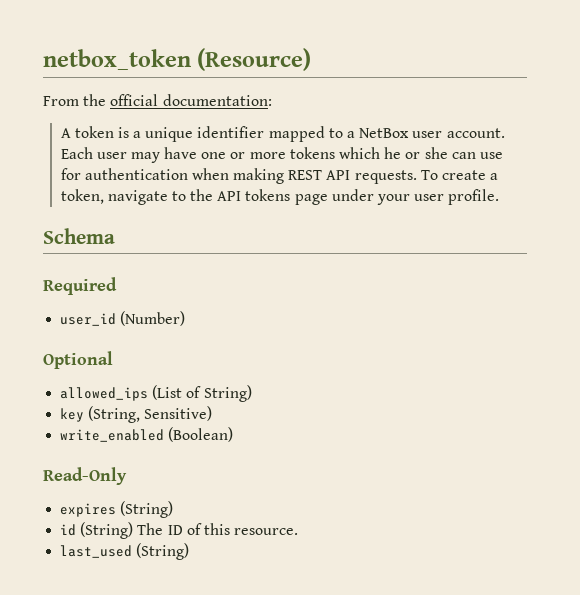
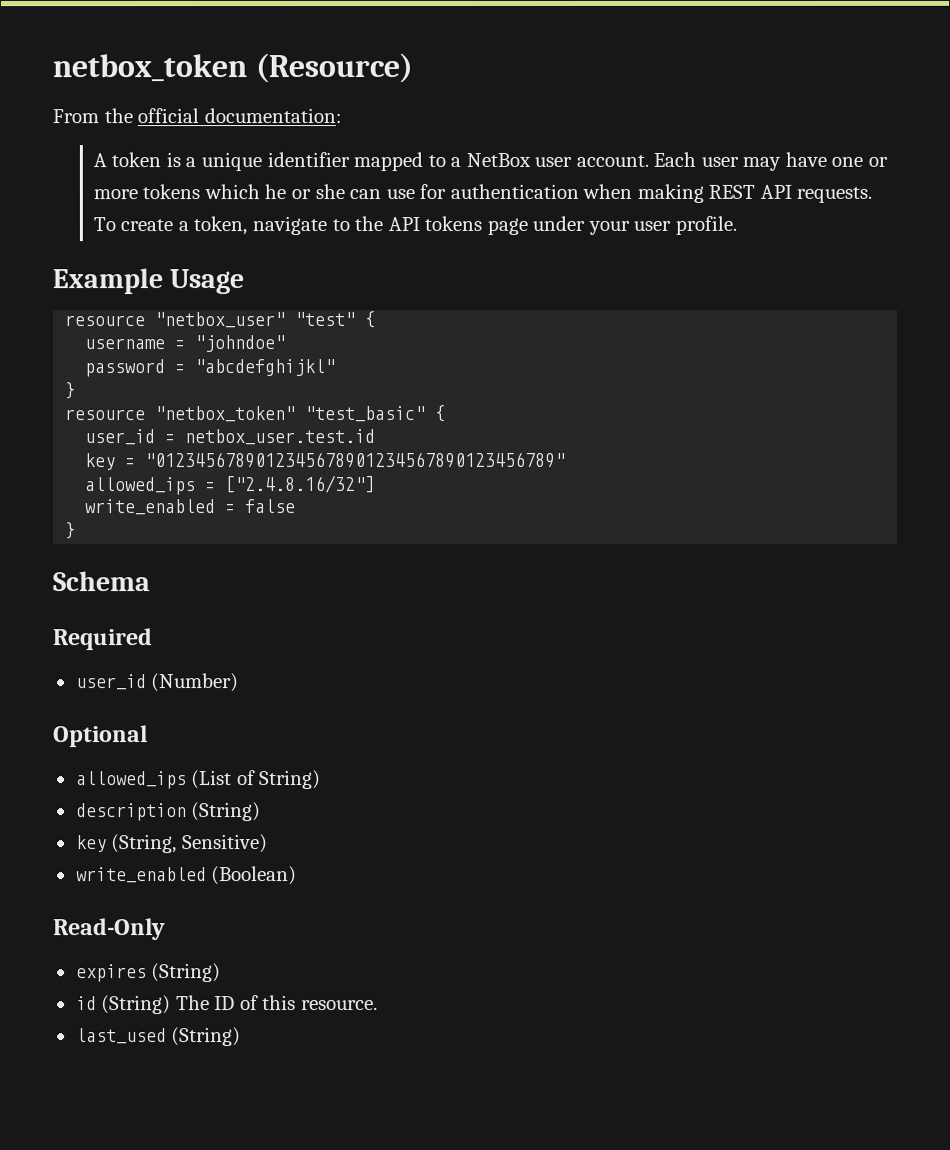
(500, 197) none -> [52,268,245,295] [64,311,376,329] [84,335,286,353] [84,359,336,378] [64,382,76,400] [64,405,446,423] [84,429,376,446] [84,451,566,471] [84,475,376,496] [84,499,296,516] [64,522,76,540] // Example Usage // resource "netbox_user" "test" { // username = "johndoe" // password = "abcdefghijkl" // } // resource "netbox_token" "test_basic" { // user_id = netbox_user.test.id // key = "0123456789012345678901234567890123456789" // allowed_ips = ["2.4.8.16/32"] // write_enabled = false // }
(252, 393) none -> [75,802,262,822] // description (String)

